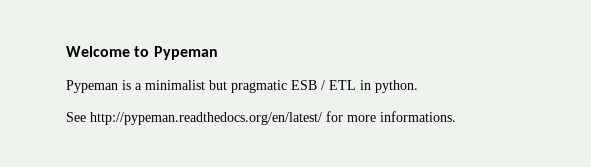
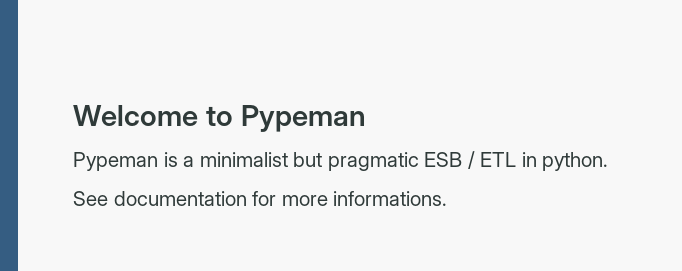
[90,112,322,125] http://pypeman.readthedocs.org/en/latest/ -> [113,191,247,206] documentation

